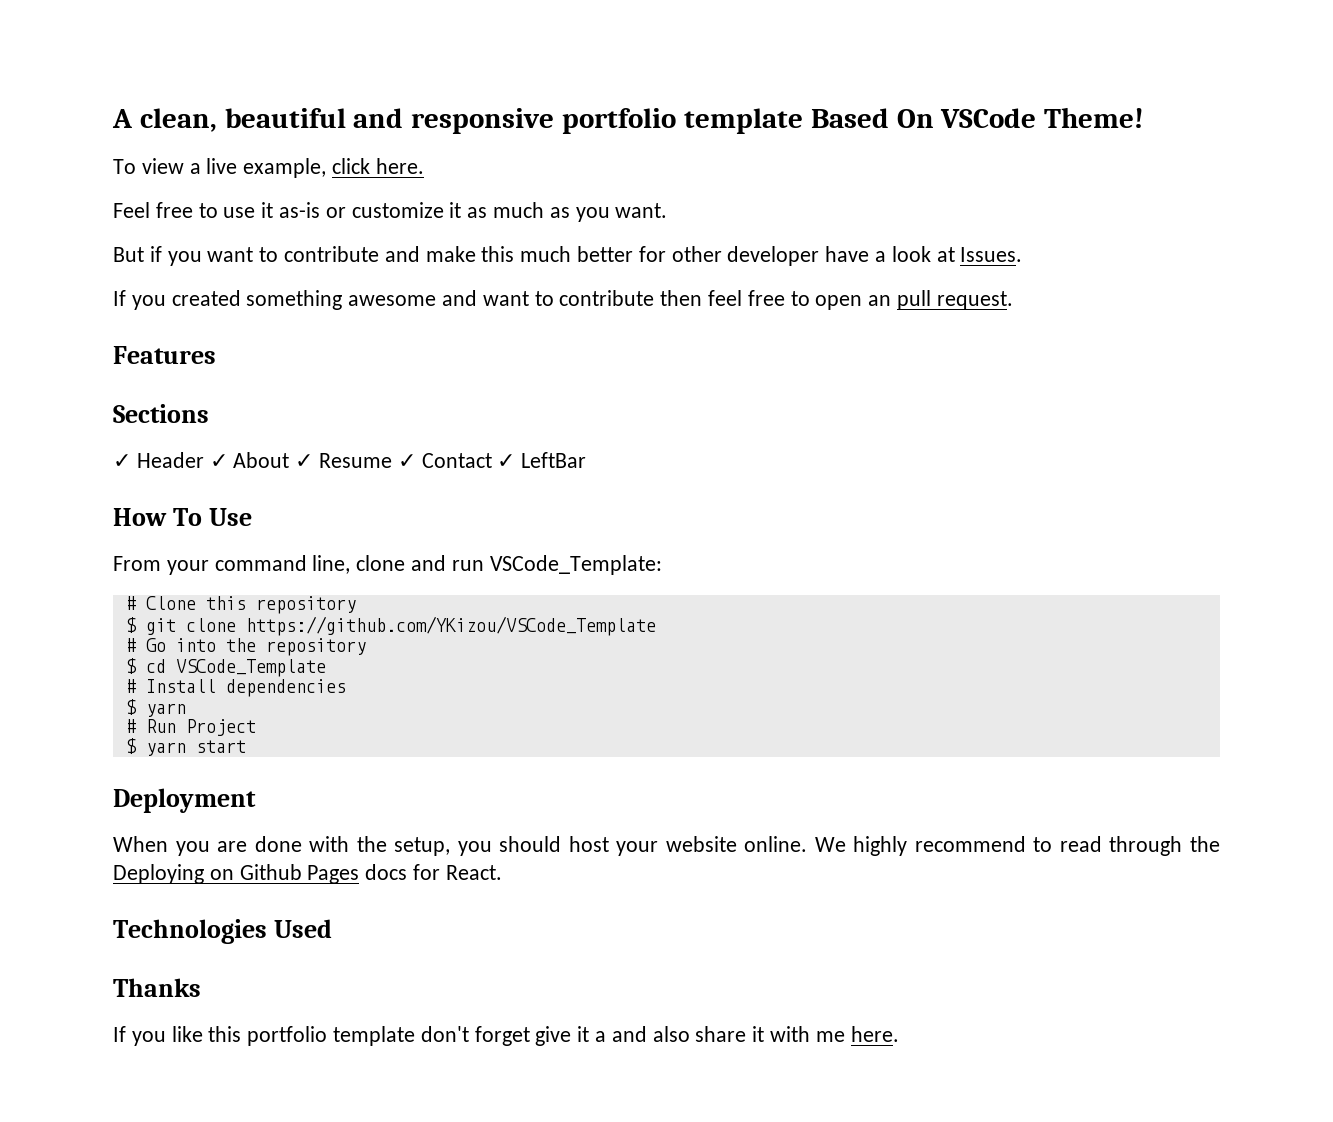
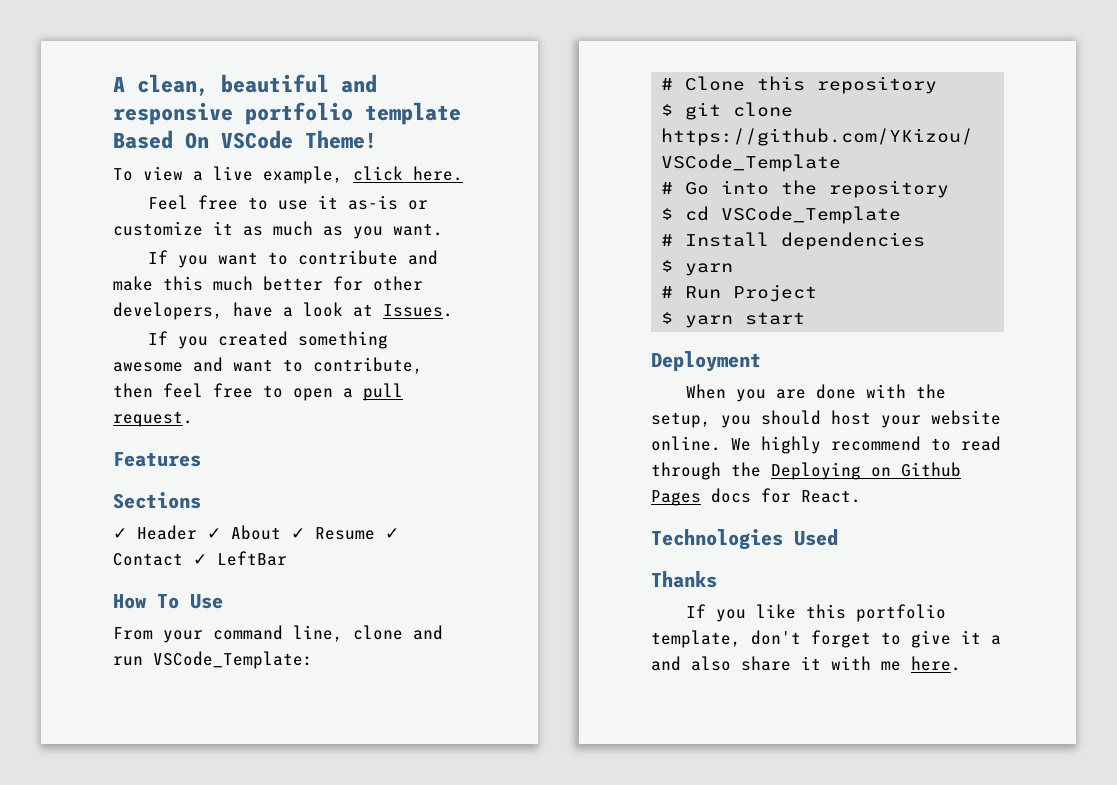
[113,246,162,262] But if -> [148,250,169,264] If
[727,246,820,266] developer -> [113,302,223,320] developers,
[559,290,655,306] contribute -> [313,357,423,374] contribute,
[868,295,892,306] an -> [343,388,353,398] a
[333,1026,416,1046] template -> [651,630,741,648] template,
(530, 1036) none -> [881,632,901,645] to

